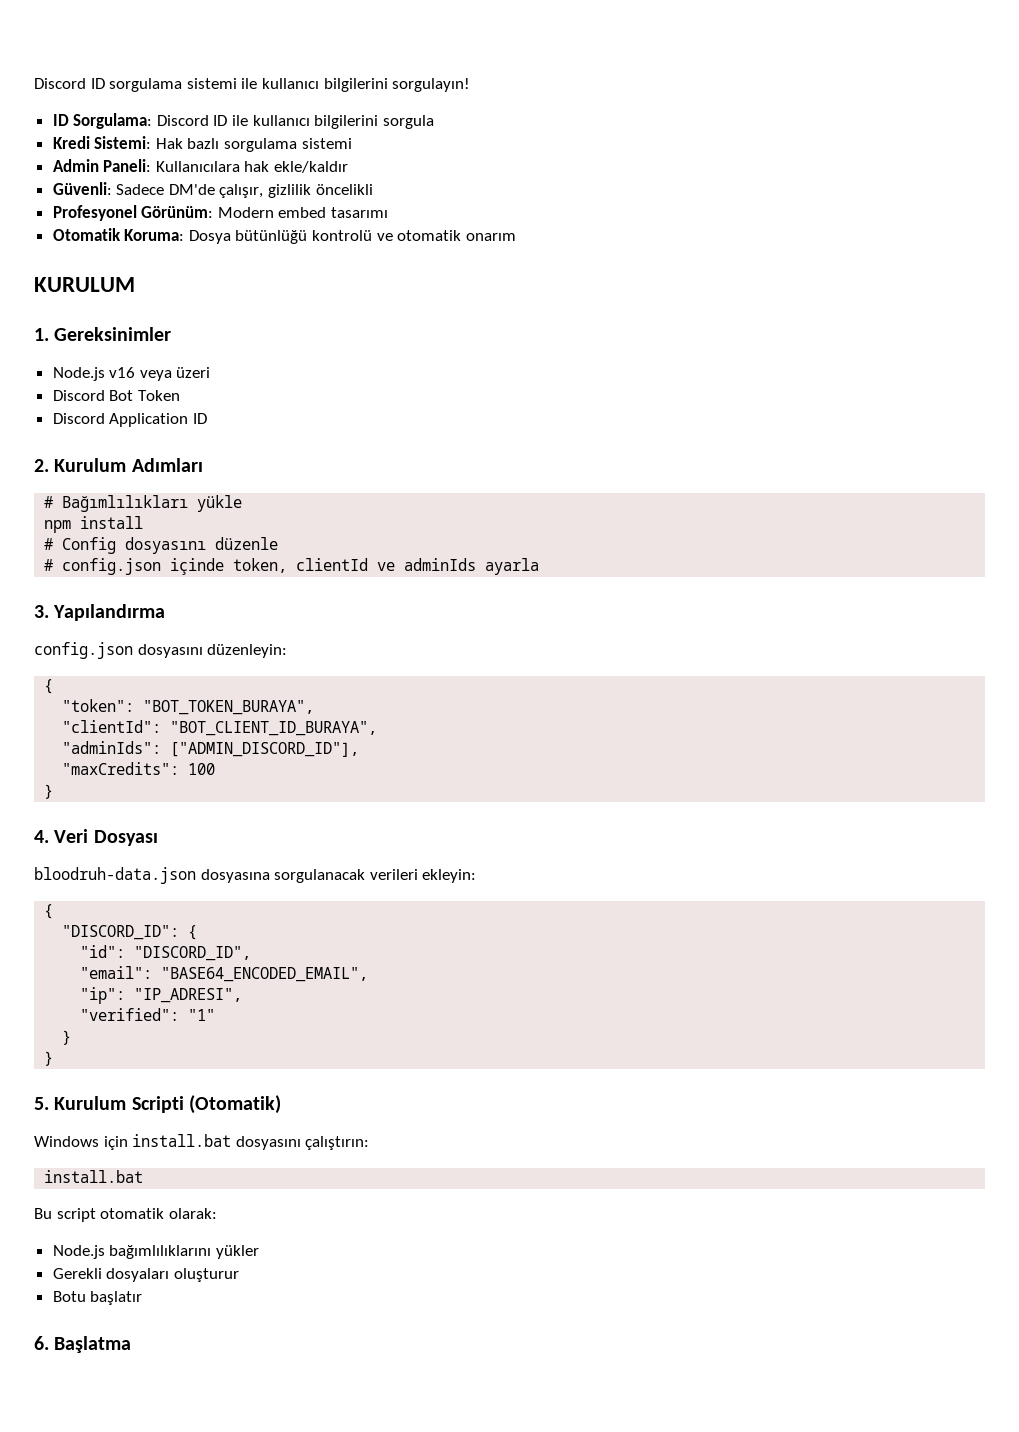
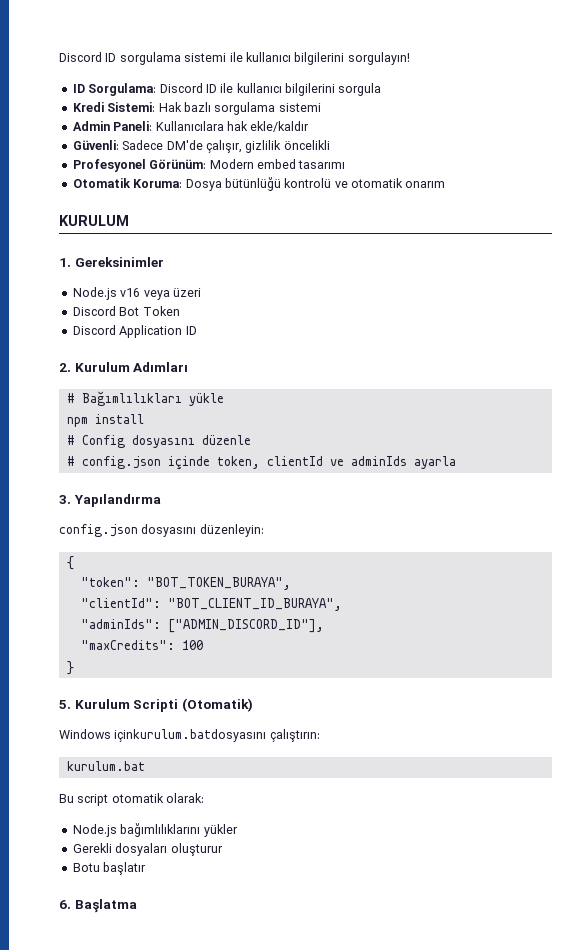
[34,829,158,846] [34,867,477,884] [44,904,54,919] [62,925,198,940] [80,945,252,961] [80,966,369,982] [80,987,243,1004] [80,1008,216,1021] [62,1030,72,1045] [44,1051,54,1066] // 4. Veri Dosyası // bloodruh-data.json dosyasına sorgulanacak verileri ekleyin: // { // "DISCORD_ID": { // "id": "DISCORD_ID", // "email": "BASE64_ENCODED_EMAIL", // "ip": "IP_ADRESI", // "verified": "1" // } // } -> (74, 668) none
[103,1134,301,1150] için install.bat dosyasını -> [114,729,267,742] içinkurulum.batdosyasını
[44,1170,144,1183] install.bat -> [66,761,145,771] kurulum.bat

